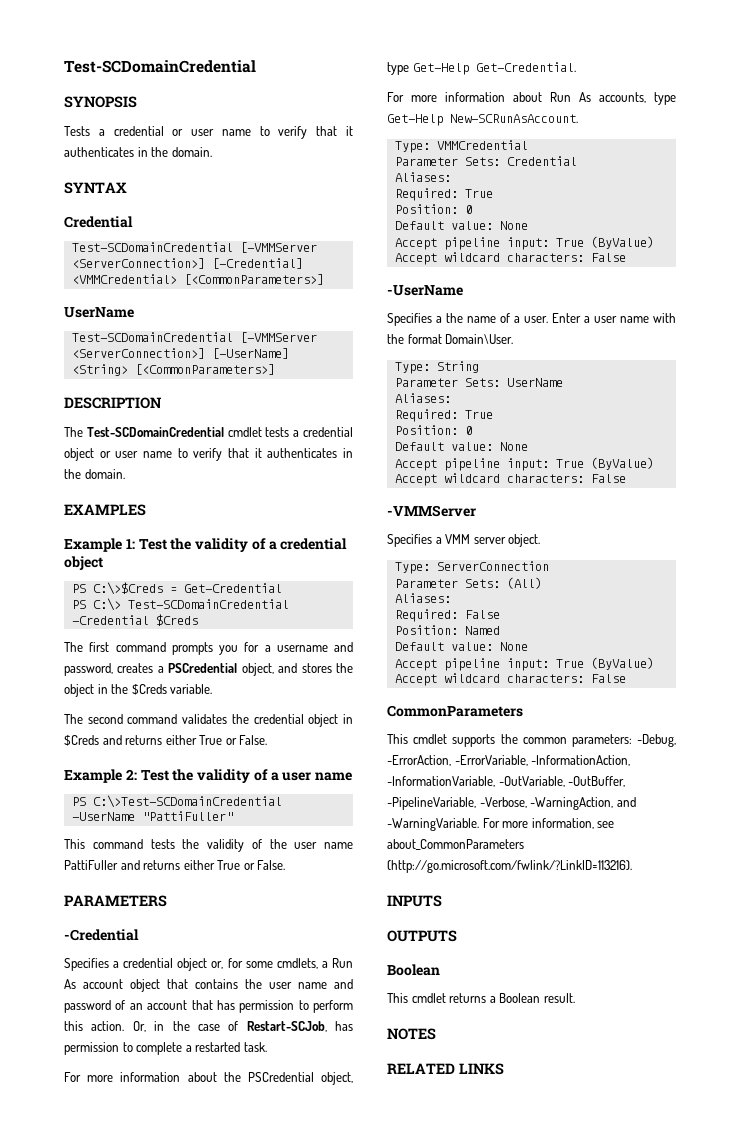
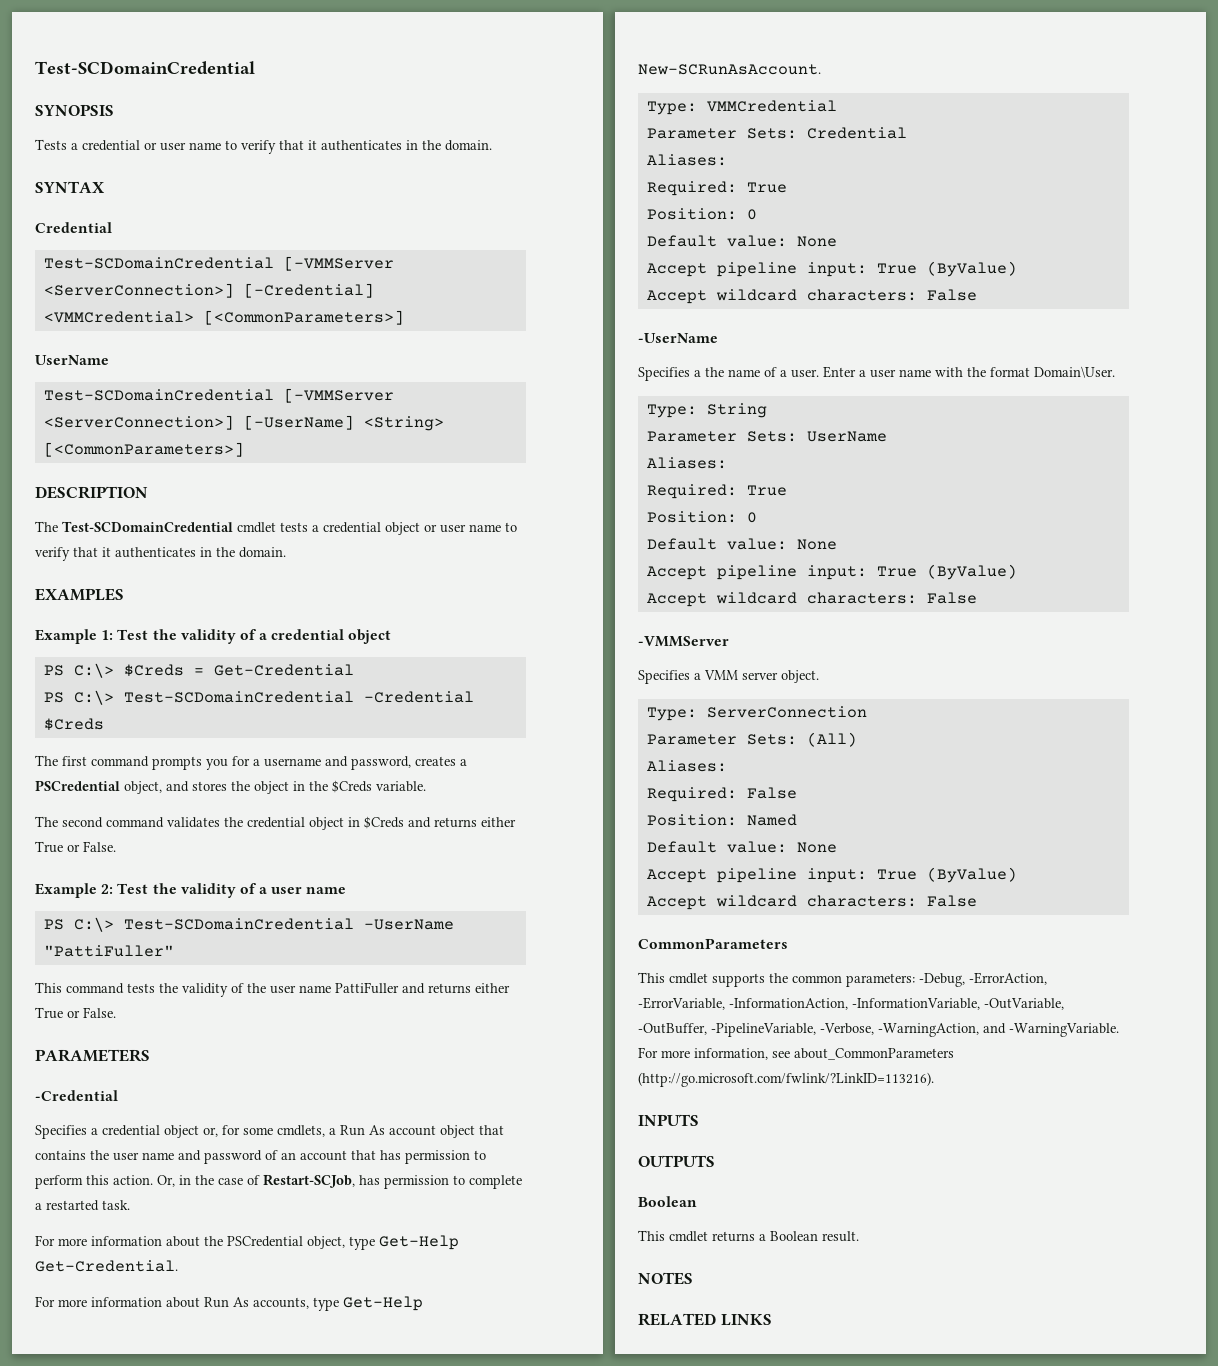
[92,582,163,595] C:\>$Creds -> [73,663,184,678] C:\> $Creds
[92,795,282,808] C:\>Test-SCDomainCredential -> [73,917,354,932] C:\> Test-SCDomainCredential

